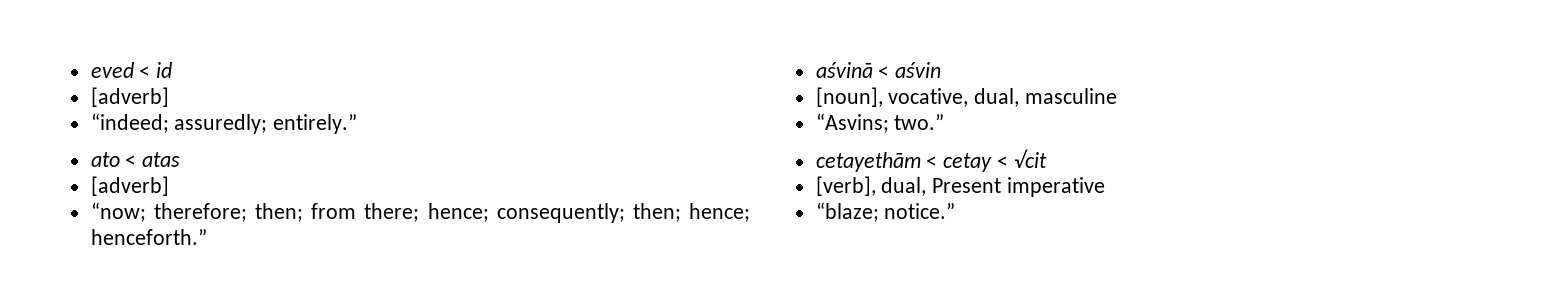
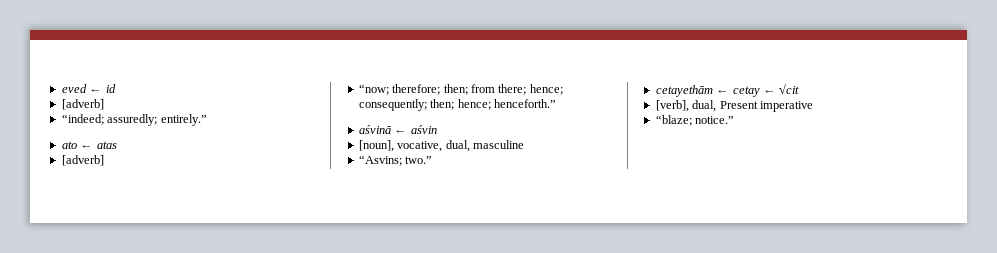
[139,66,151,78] < -> [89,89,103,93] ←
[125,155,137,167] < -> [80,145,94,149] ←
[878,66,890,78] < -> [394,130,408,134] ←
[926,153,1009,172] < cetay < -> [716,86,776,97] ← cetay ←

